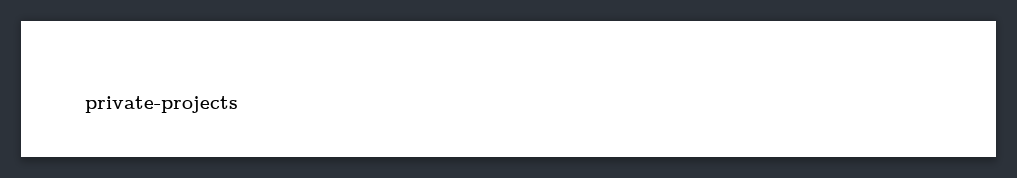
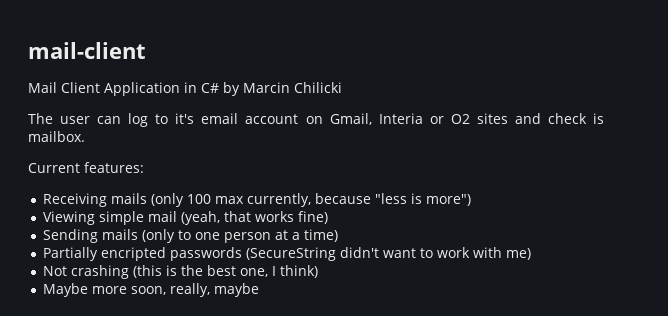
[85,96,238,113] private-projects -> [28,42,146,59] [28,82,342,96] [28,113,604,127] [28,131,85,142] [28,162,144,173] [43,193,472,207] [43,211,329,225] [43,229,339,243] [43,247,532,261] [43,265,319,279] [43,283,260,297] mail-client // Mail Client Application in C# by Marcin Chilicki // The user can log to it's email account on Gmail, Interia or O2 sites and check is mailbox. // Current features: // Receiving mails (only 100 max currently, because "less is more") // Viewing simple mail (yeah, that works fine) // Sending mails (only to one person at a time) // Partially encripted passwords (SecureString didn't want to work with me) // Not crashing (this is the best one, I think) // Maybe more soon, really, maybe

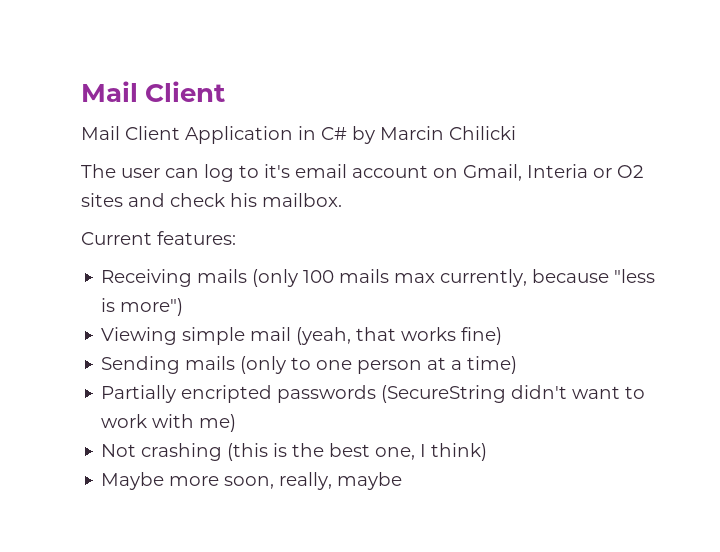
[28,42,146,59] mail-client -> [81,81,226,102] Mail Client
[593,113,604,124] is -> [230,193,257,207] his
(212, 199) none -> [339,269,390,283] mails

